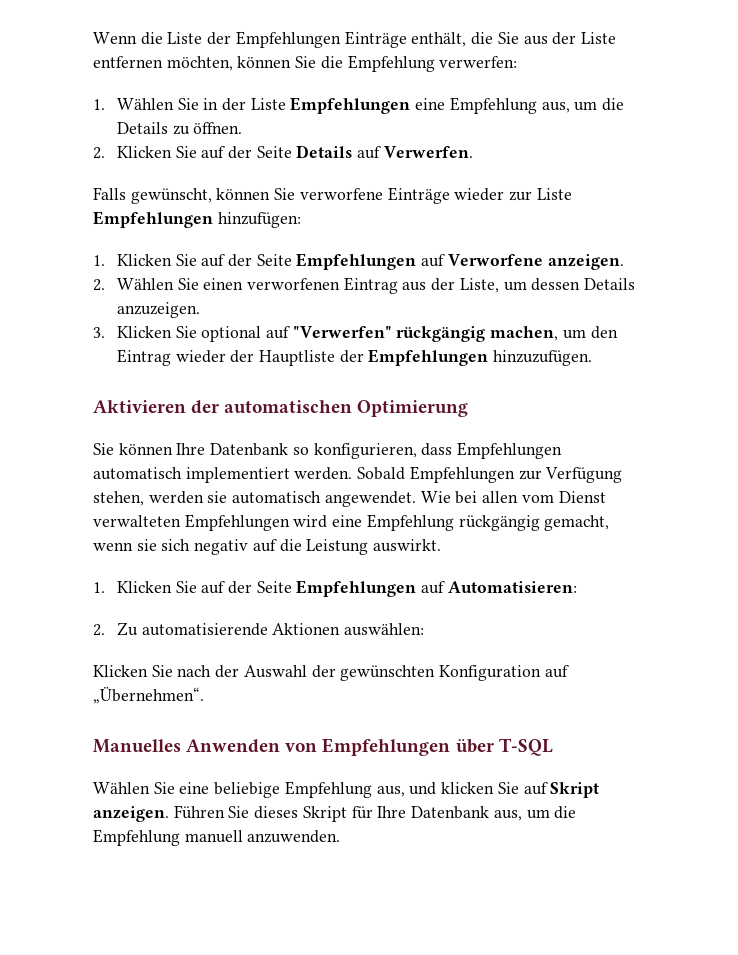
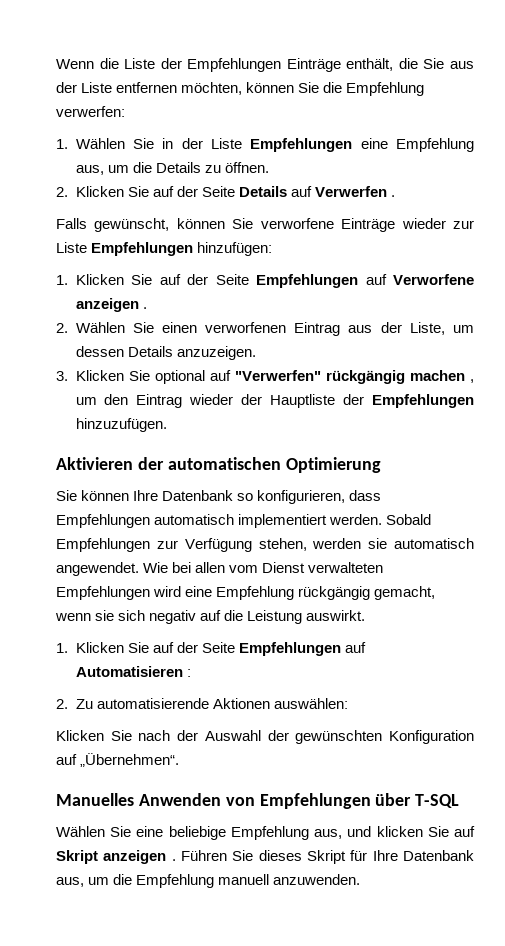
[383,146,473,158] Verwerfen. -> [314,186,395,197] Verwerfen .
[547,254,624,270] anzeigen. -> [75,298,147,312] anzeigen .
[490,326,559,341] machen, -> [409,370,474,383] machen ,
[447,581,577,593] Automatisieren: -> [75,666,191,677] Automatisieren :
[93,806,169,822] anzeigen. -> [103,850,176,864] anzeigen .

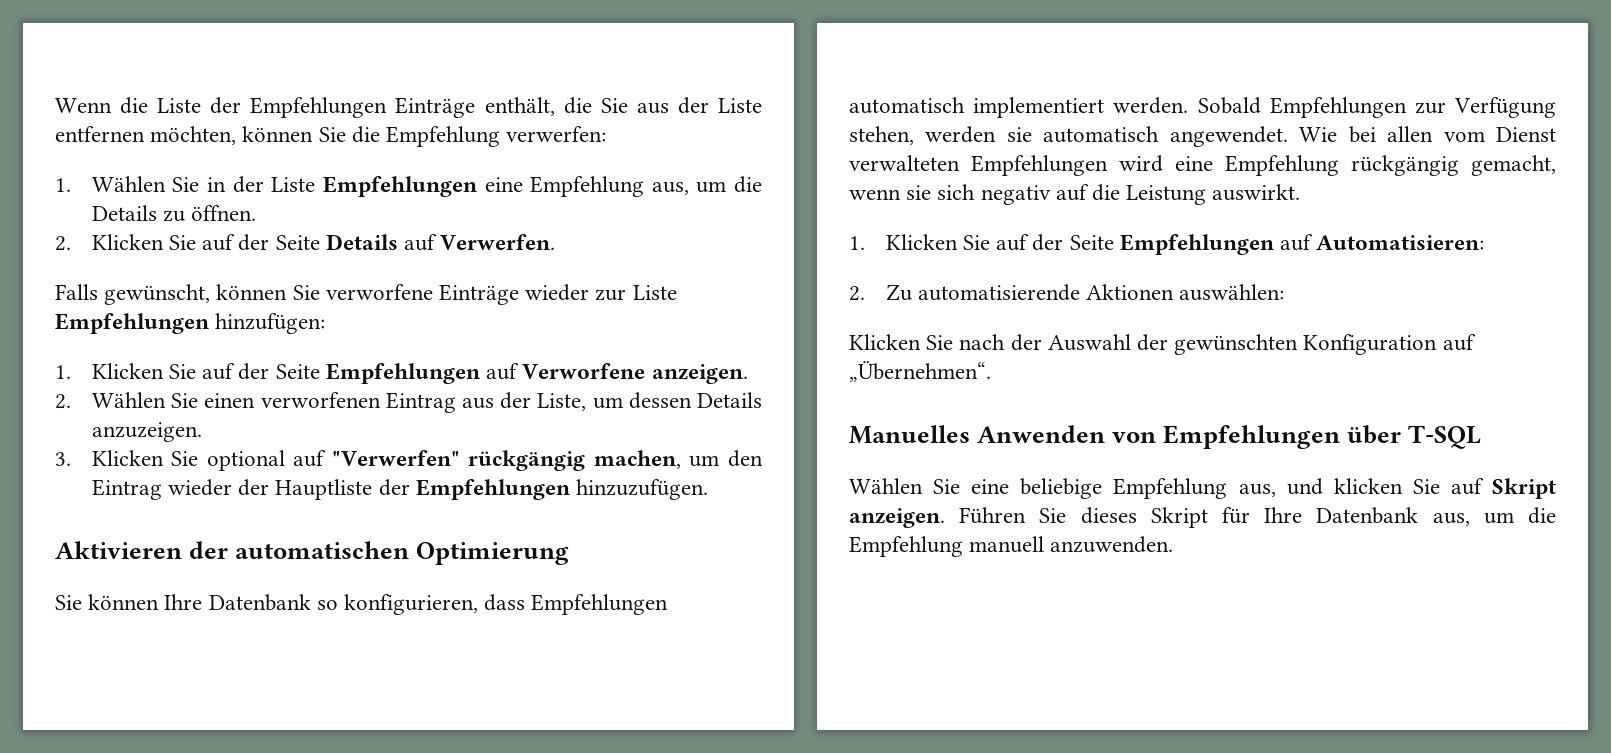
[314,186,395,197] Verwerfen . -> [440,234,556,250] Verwerfen.
[75,298,147,312] anzeigen . -> [651,364,748,384] anzeigen.
[409,370,474,383] machen , -> [593,450,681,469] machen,
[75,666,191,677] Automatisieren : -> [1316,235,1485,250] Automatisieren:
[103,850,176,864] anzeigen . -> [849,508,945,528] anzeigen.

